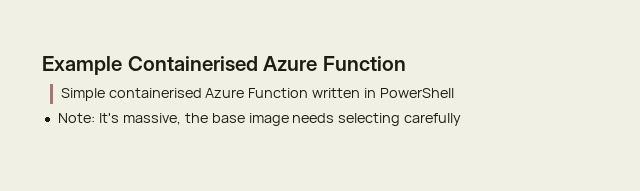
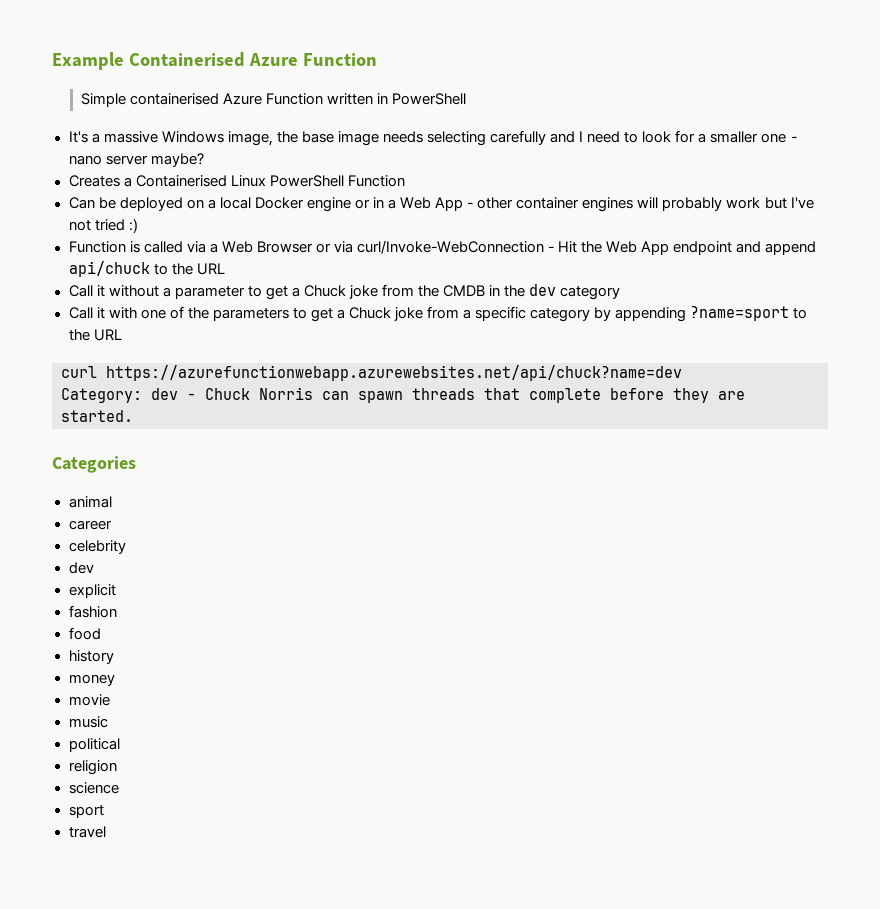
[57,113,181,125] Note: It's massive, -> [68,131,273,146] It's a massive Windows image,
(462, 119) none -> [550,130,797,143] [68,153,204,167] [68,175,405,187] [68,197,814,212] [68,218,138,233] [68,240,817,255] [68,261,225,277] [68,284,621,300] [68,306,808,322] [68,329,122,341] [61,365,682,381] [61,387,745,403] [61,410,133,422] [52,456,136,473] [68,496,112,508] [68,520,112,530] [68,540,126,554] [68,562,94,574] [68,584,116,598] [68,605,117,618] [68,627,101,640] [68,650,114,664] [68,674,115,686] [68,694,110,706] [68,716,108,728] [68,738,120,752] [68,760,117,775] [68,782,119,794] [68,805,104,818] [68,826,106,838] and I need to look for a smaller one - nano server maybe? // Creates a Containerised Linux PowerShell Function // Can be deployed on a local Docker engine or in a Web App - other container engines will probably work but I've not tried :) // Function is called via a Web Browser or via curl/Invoke-WebConnection - Hit the Web App endpoint and append api/chuck to the URL // Call it without a parameter to get a Chuck joke from the CMDB in the dev category // Call it with one of the parameters to get a Chuck joke from a specific category by appending ?name=sport to the URL // curl https://azurefunctionwebapp.azurewebsites.net/api/chuck?name=dev // Category: dev - Chuck Norris can spawn threads that complete before they are started. // Categories // animal // career // celebrity // dev // explicit // fashion // food // history // money // movie // music // political // religion // science // sport // travel

